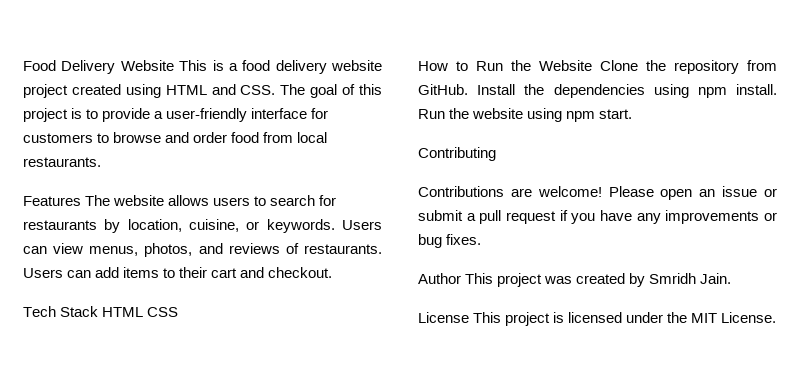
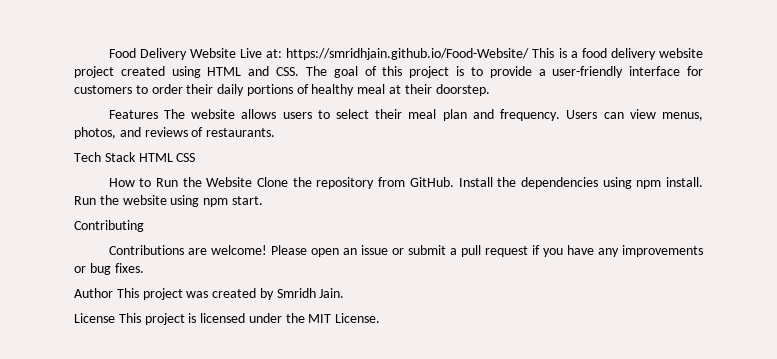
(174, 65) none -> [240,48,530,60] Live at: https://smridhjain.github.io/Food-Website/
[113,132,328,143] [23,157,101,167] browse and order food from local restaurants. -> [151,84,490,96] order their daily portions of healthy meal at their doorstep.
[270,195,337,206] [23,219,335,233] search for restaurants by location, cuisine, or keywords. -> [335,109,561,121] select their meal plan and frequency.
[23,267,333,278] Users can add items to their cart and checkout. -> (276, 132) none

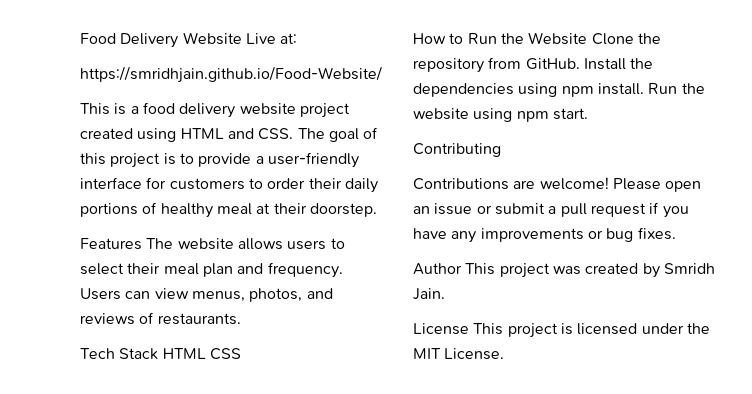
(283, 53) none -> (298, 38) //
(530, 54) none -> (382, 74) //

